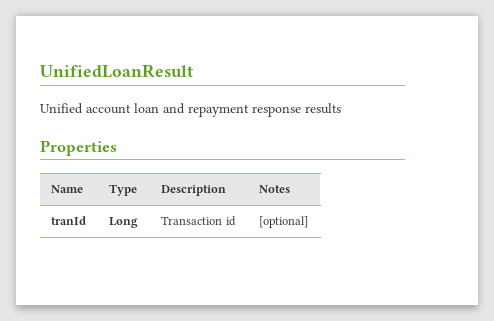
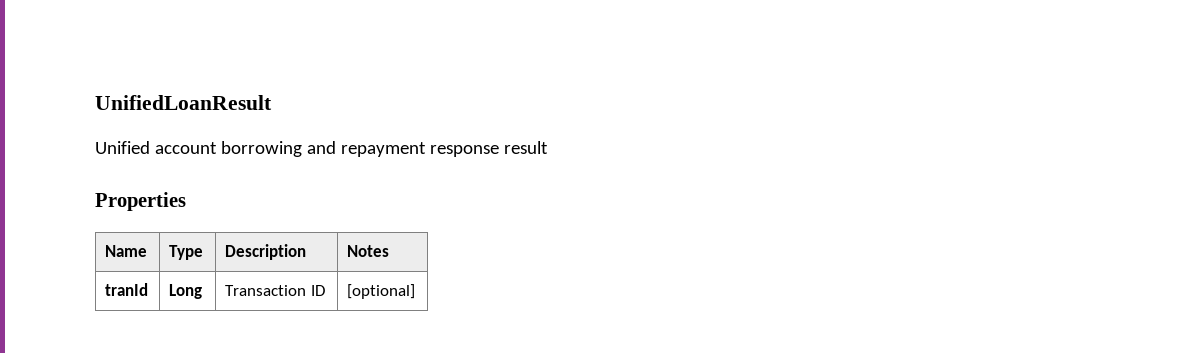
[134,103,159,113] loan -> [220,141,302,157] borrowing
[305,103,341,114] results -> [503,141,548,154] result
[225,216,236,226] id -> [310,285,325,296] ID

